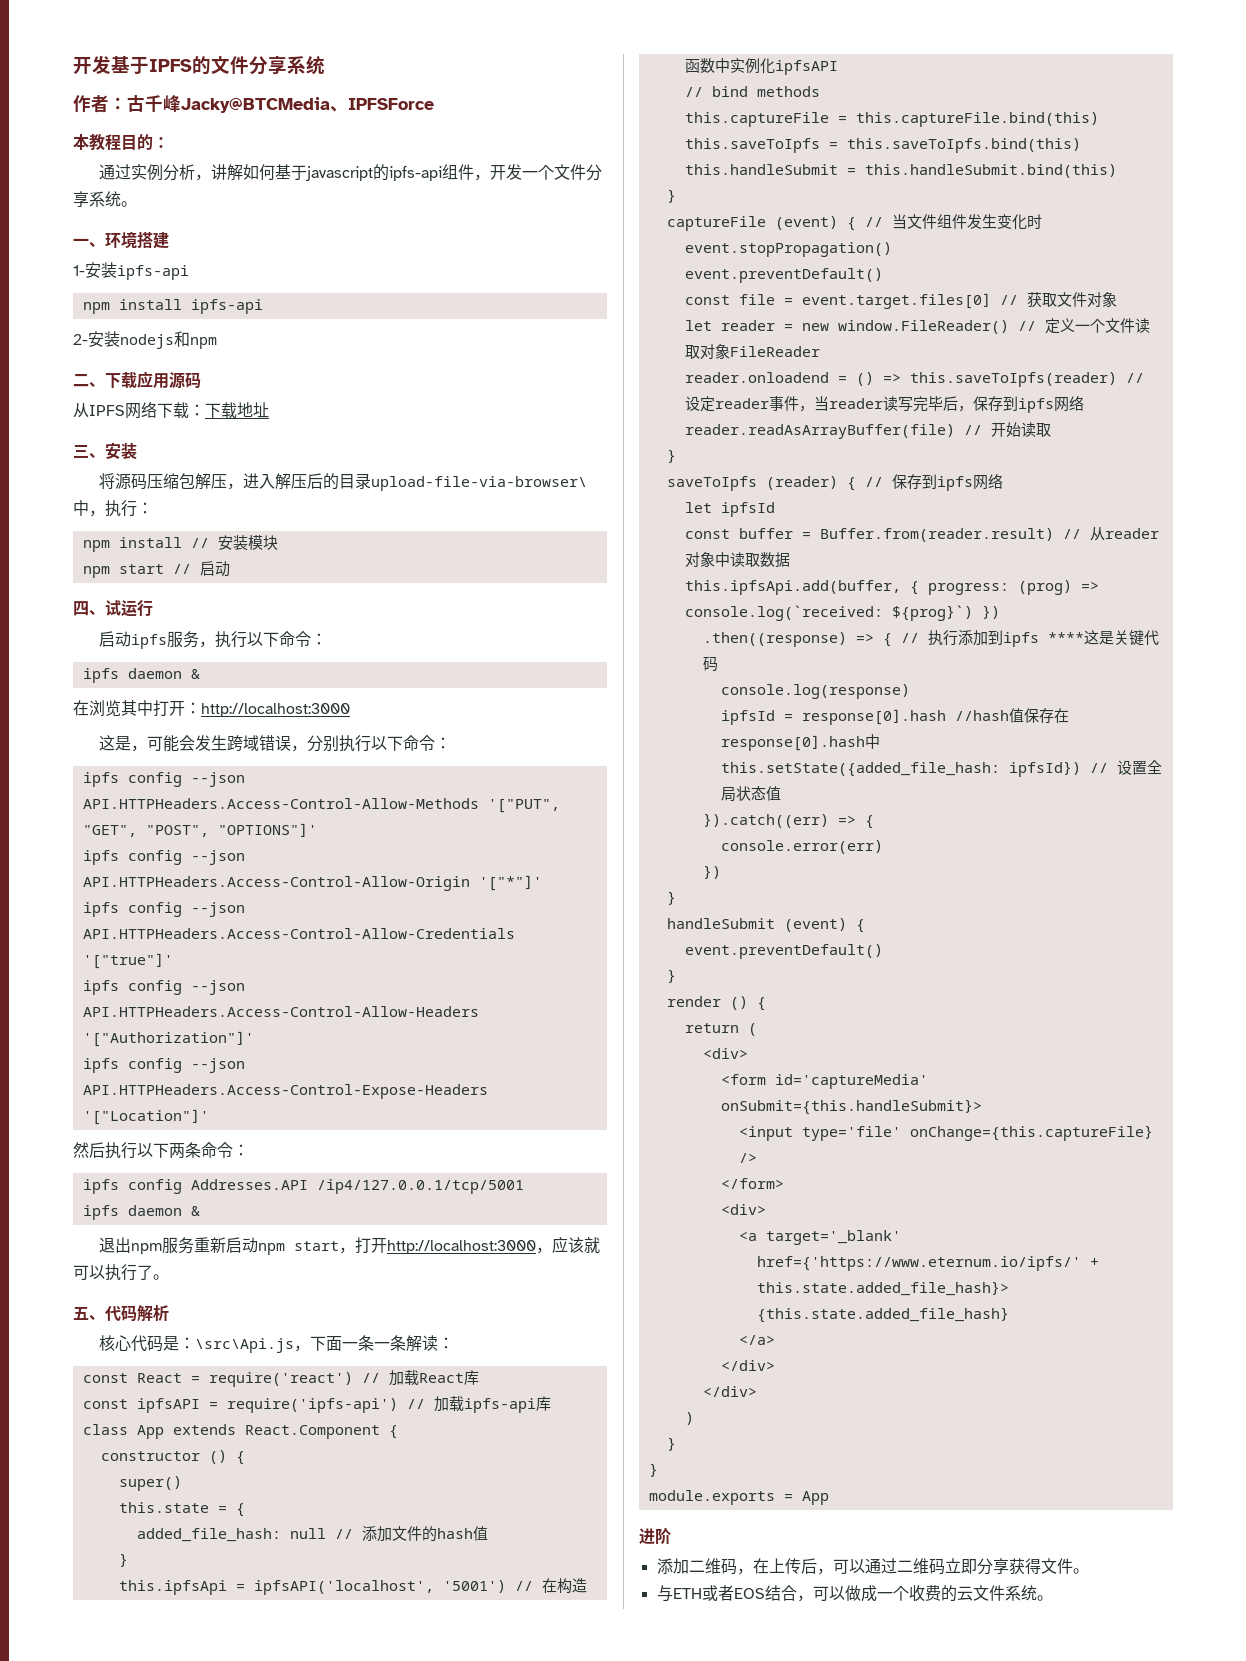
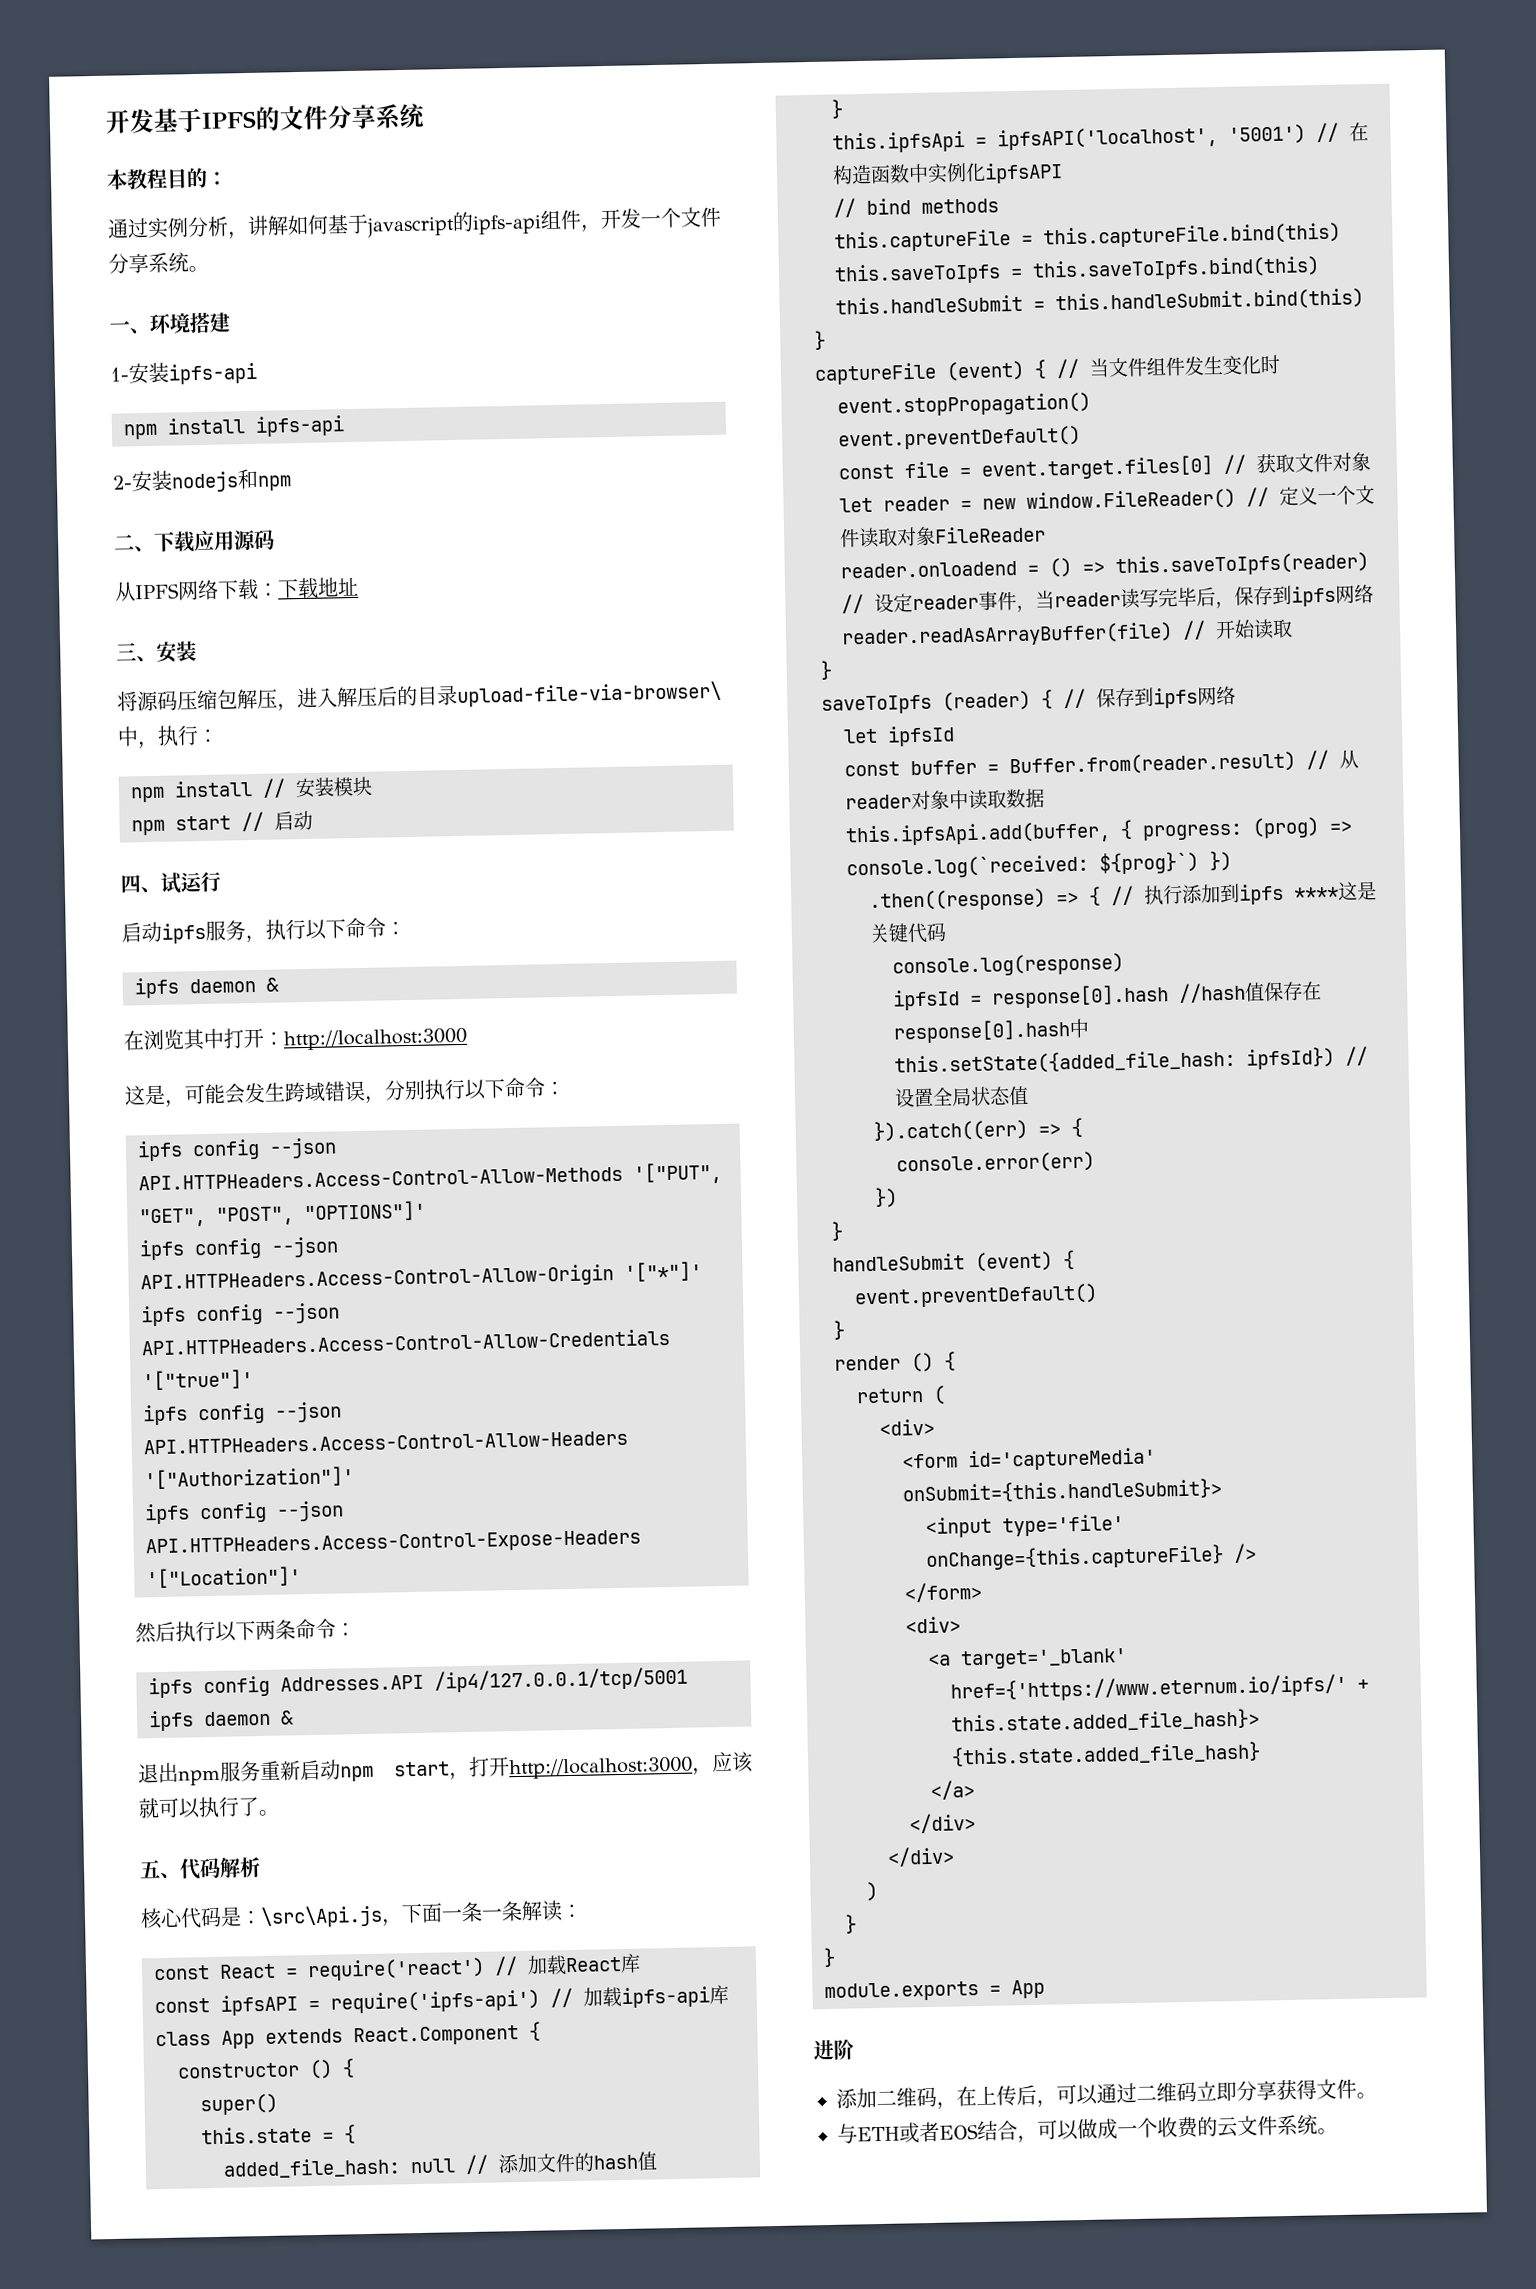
[73,95,434,113] // 作者：古千峰Jacky@BTCMedia、IPFSForce -> (426, 115) none

